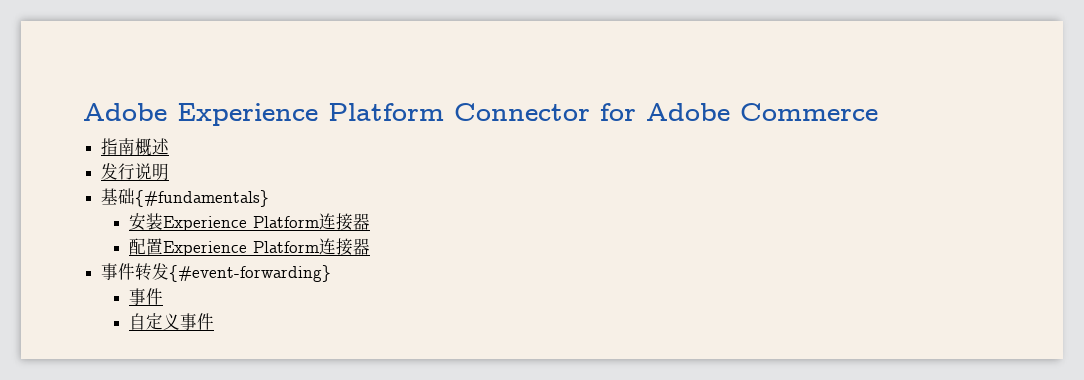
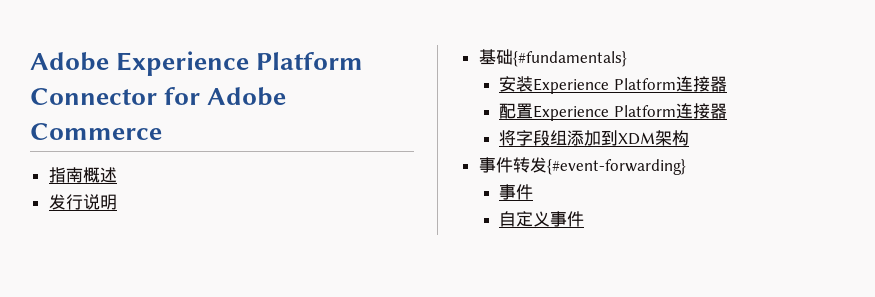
(371, 246) none -> [499,130,690,146] // 将字段组添加到XDM架构

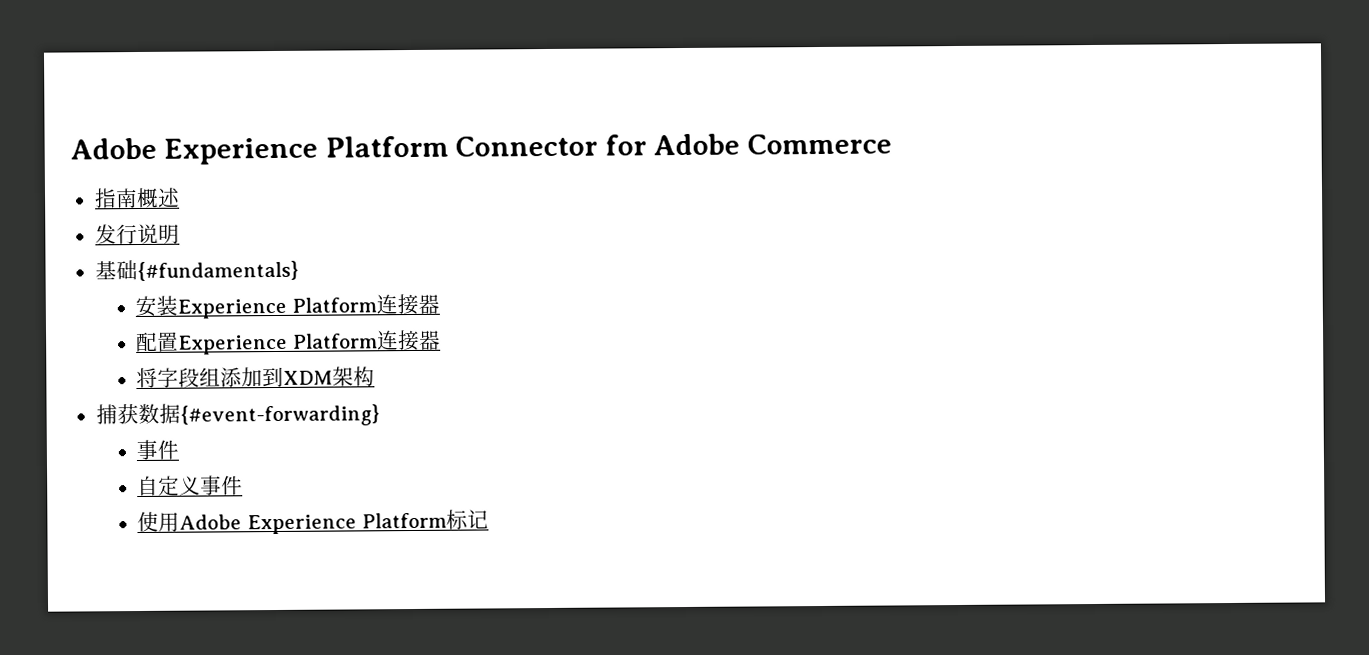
[478,157,547,173] 事件转发 -> [95,403,181,425] 捕获数据
(585, 219) none -> [137,509,489,535] // 使用Adobe Experience Platform标记

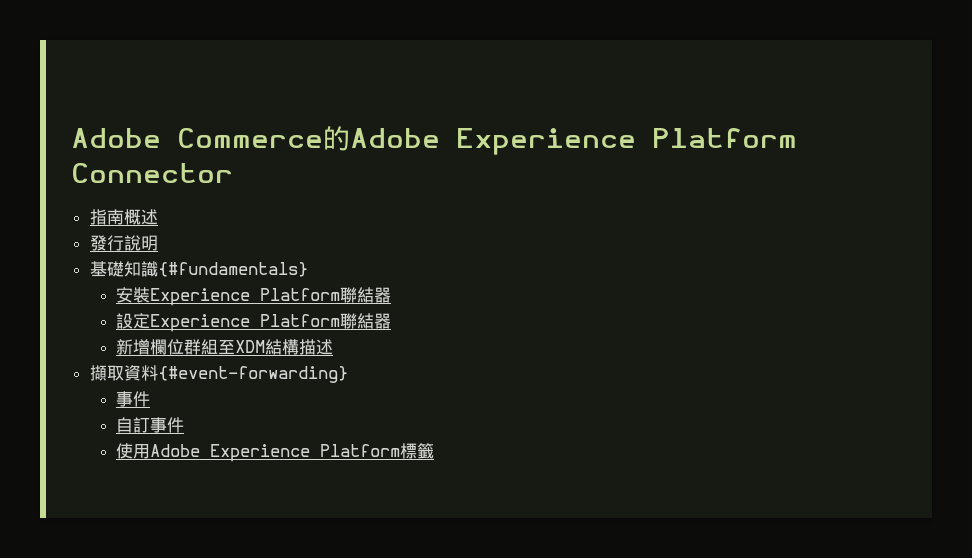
[70,137,157,160] Adobe -> [71,126,440,151] Adobe Commerce的Adobe
[605,133,892,156] for Adobe Commerce -> (233, 173) none
[94,223,159,245] 发行说 -> [89,235,141,251] 發行說
[115,260,138,281] 础 -> [106,261,158,277] 礎知識
[156,293,441,319] [136,329,442,355] [136,366,376,389] [95,403,181,425] 装Experience Platform连接器 // 配置Experience Platform连接器 // 将字段组添加到XDM架构 // 捕获数据 -> [132,287,391,306] [115,313,391,332] [115,339,333,355] [89,365,158,381] 裝Experience Platform聯結器 // 設定Experience Platform聯結器 // 新增欄位群組至XDM結構描述 // 擷取資料
[158,475,202,496] 定义 -> [132,417,150,433] 訂
[445,509,489,530] 标记 -> [399,443,434,459] 標籤

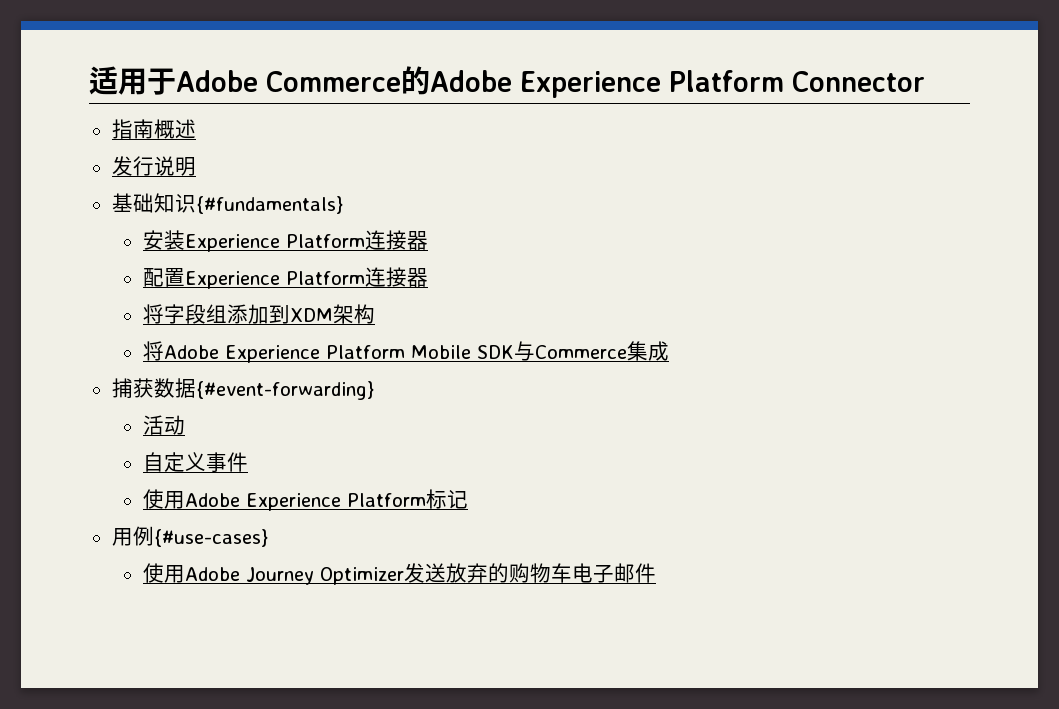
(71, 138) none -> [89,66,176,95] 适用于
[89,235,141,251] 發行說 -> [111,156,175,176] 发行说
[106,261,158,277] 礎知識 -> [132,193,196,213] 础知识
[132,287,391,306] [115,313,391,332] [115,339,333,355] [89,365,158,381] 裝Experience Platform聯結器 // 設定Experience Platform聯結器 // 新增欄位群組至XDM結構描述 // 擷取資料 -> [163,230,428,252] [142,267,428,289] [142,304,375,324] [142,341,669,363] [111,378,196,399] 装Experience Platform连接器 // 配置Experience Platform连接器 // 将字段组添加到XDM架构 // 将Adobe Experience Platform Mobile SDK与Commerce集成 // 捕获数据
[115,391,150,407] 事件 -> [142,415,185,435] 活动
[132,417,150,433] 訂 -> [163,452,206,472] 定义
[399,443,434,459] 標籤 -> [425,489,468,509] [111,526,268,547] [142,563,656,585] 标记 // 用例{#use-cases} // 使用Adobe Journey Optimizer发送放弃的购物车电子邮件

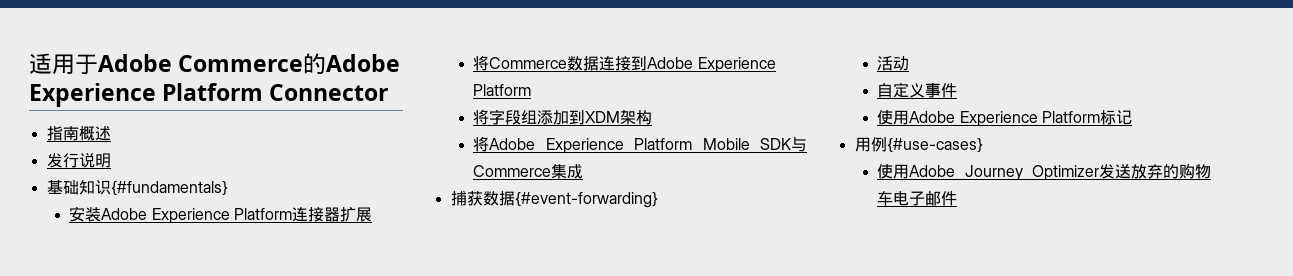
[184,230,428,252] [142,267,428,289] Experience Platform连接器 // 配置Experience Platform连接器 -> [101,207,372,224] [473,55,776,73] [473,84,532,96] Adobe Experience Platform连接器扩展 // 将Commerce数据连接到Adobe Experience Platform

